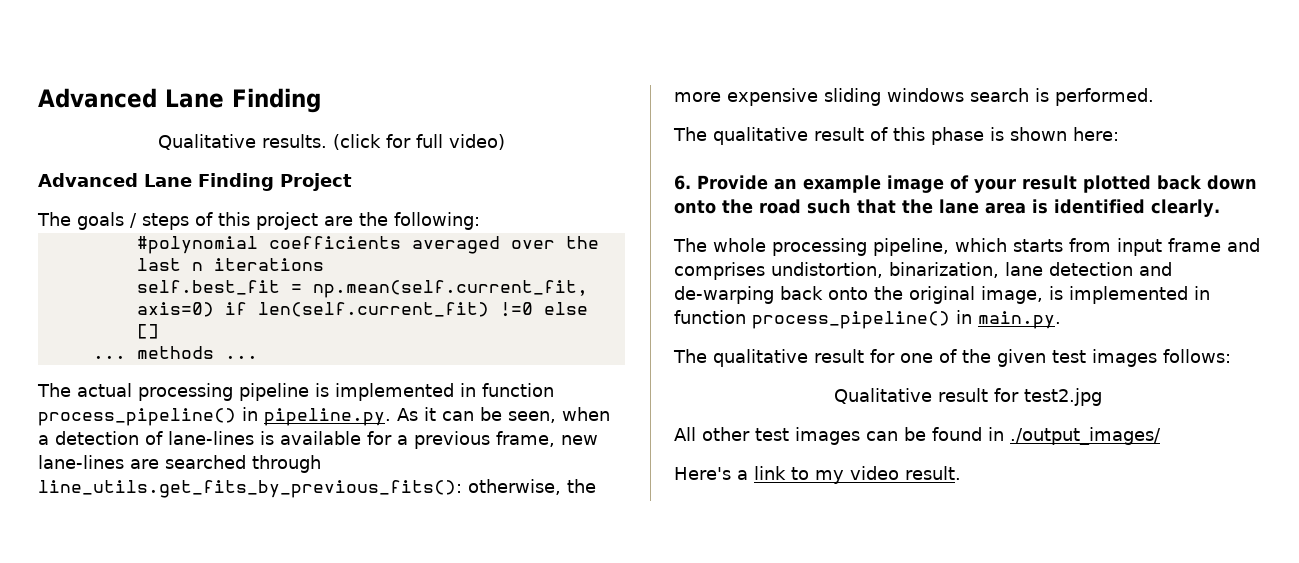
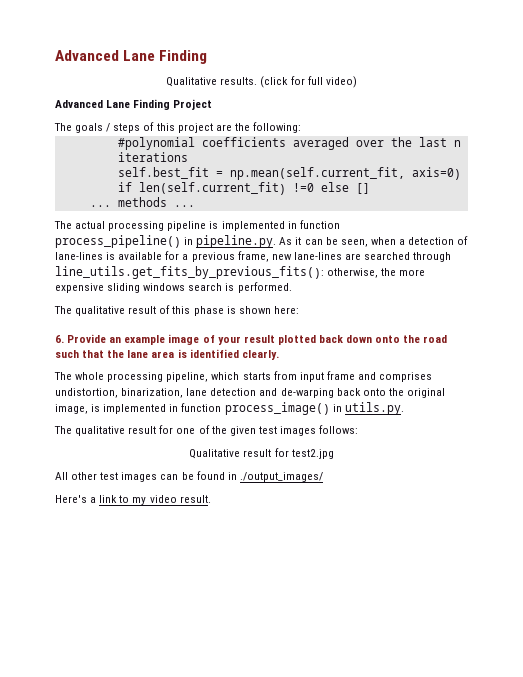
[752,310,1061,329] process_pipeline() in main.py. -> [224,402,404,415] process_image() in utils.py.

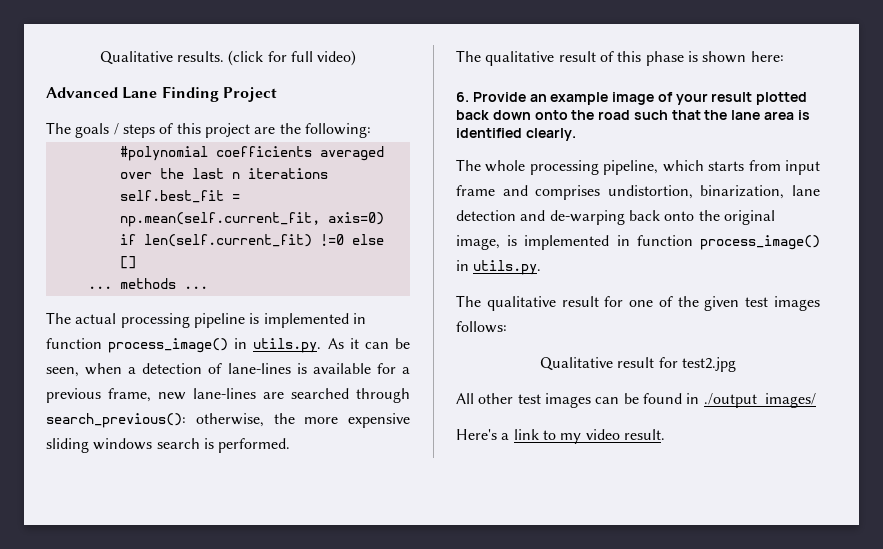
[55,50,208,64] Advanced Lane Finding // -> (99, 58) none
[55,235,277,248] process_pipeline() in pipeline.py. -> [108,338,322,353] process_image() in utils.py.
[55,266,324,279] line_utils.get_fits_by_previous_fits(): -> [46,413,186,428] search_previous():

